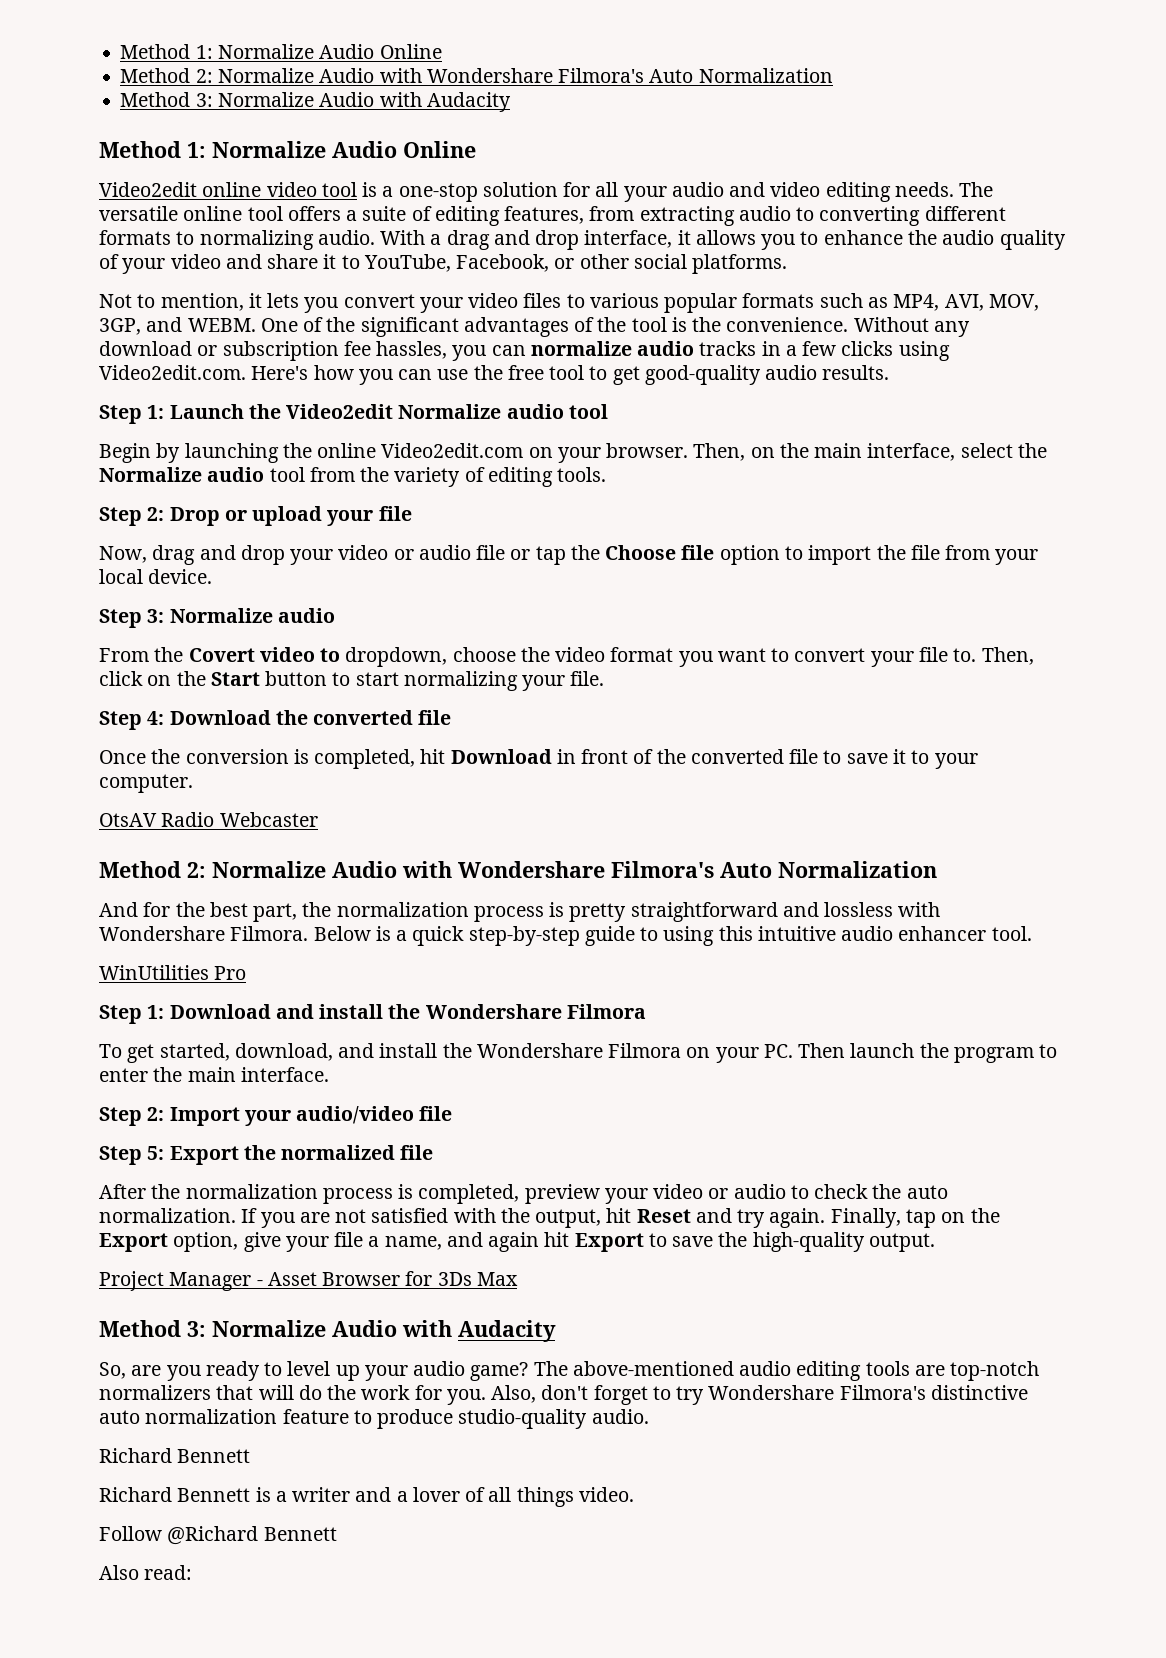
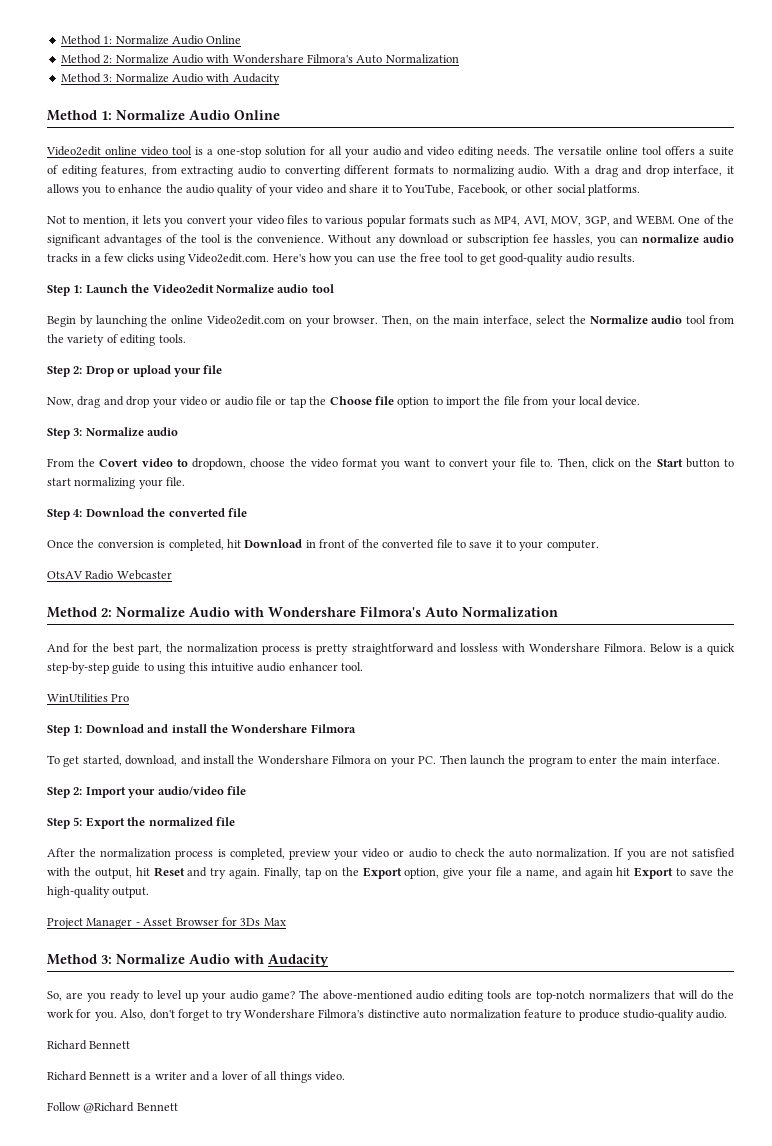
[99,1565,193,1580] // Also read: -> (178, 1107) none

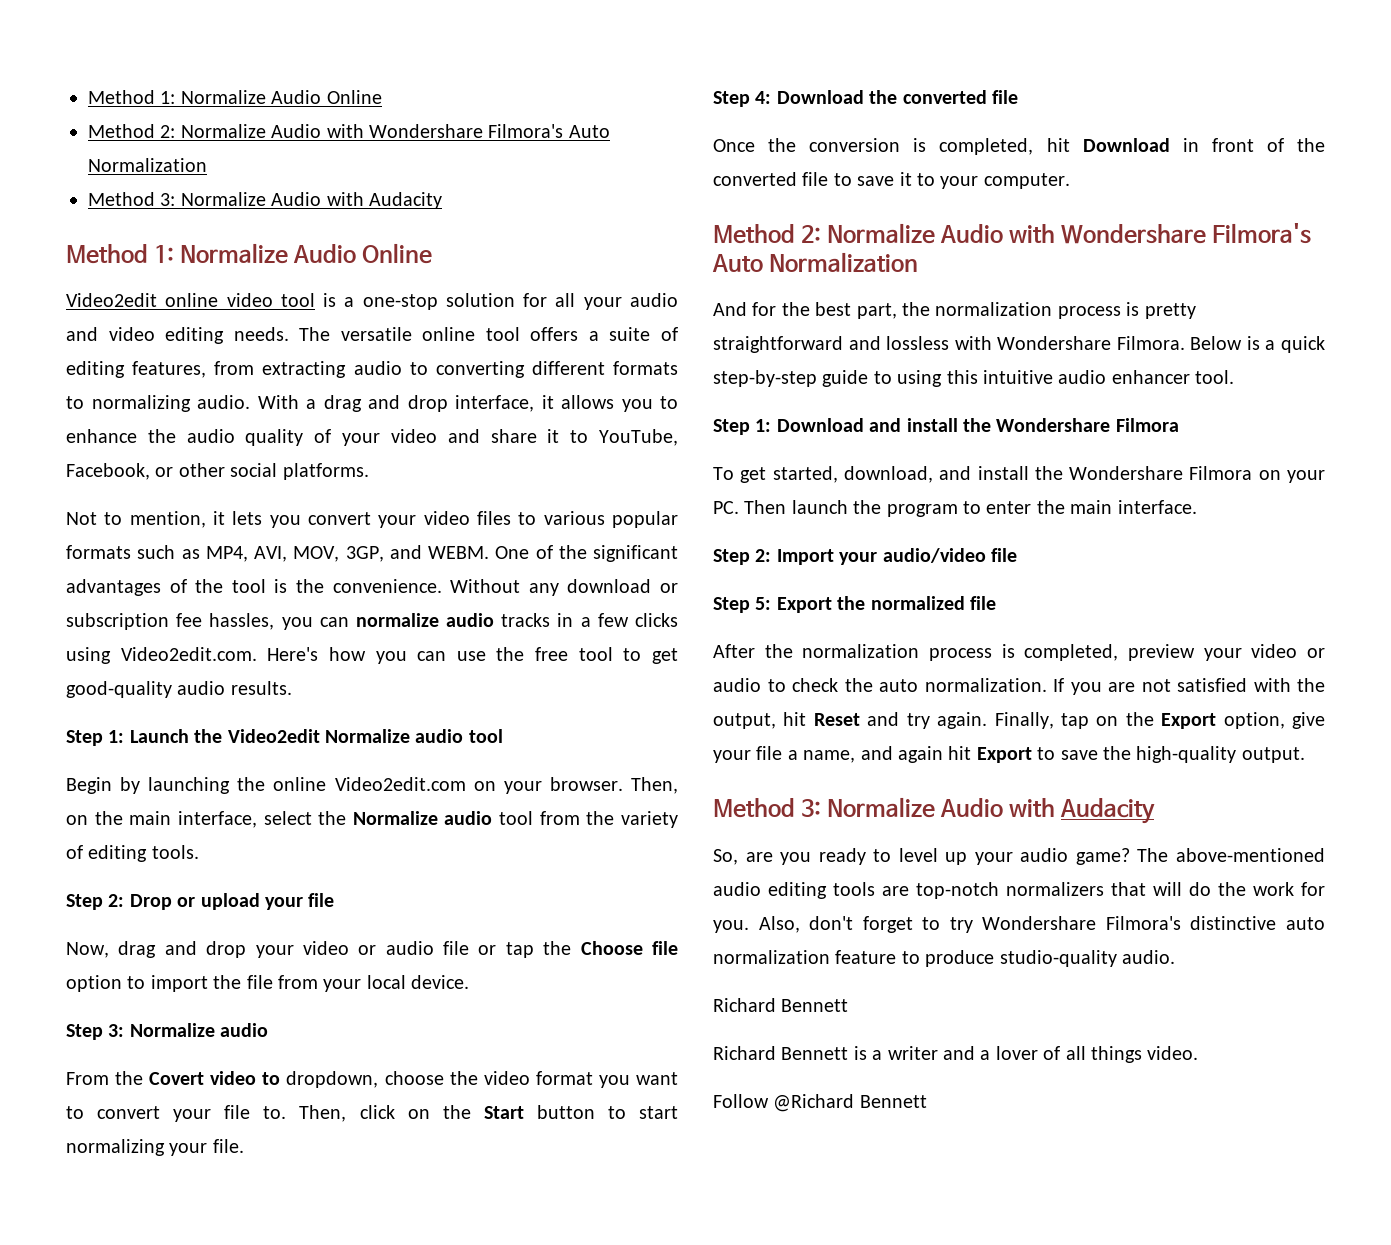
[47,570,172,580] // OtsAV Radio Webcaster -> (1070, 181) none
[47,693,130,702] // WinUtilities Pro -> (1235, 377) none
[47,917,286,929] // Project Manager - Asset Browser for 3Ds Max -> (1305, 755) none

